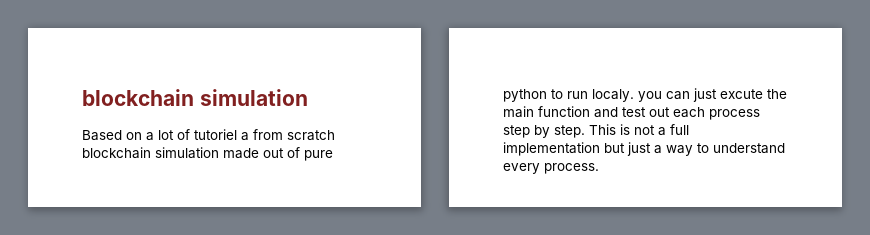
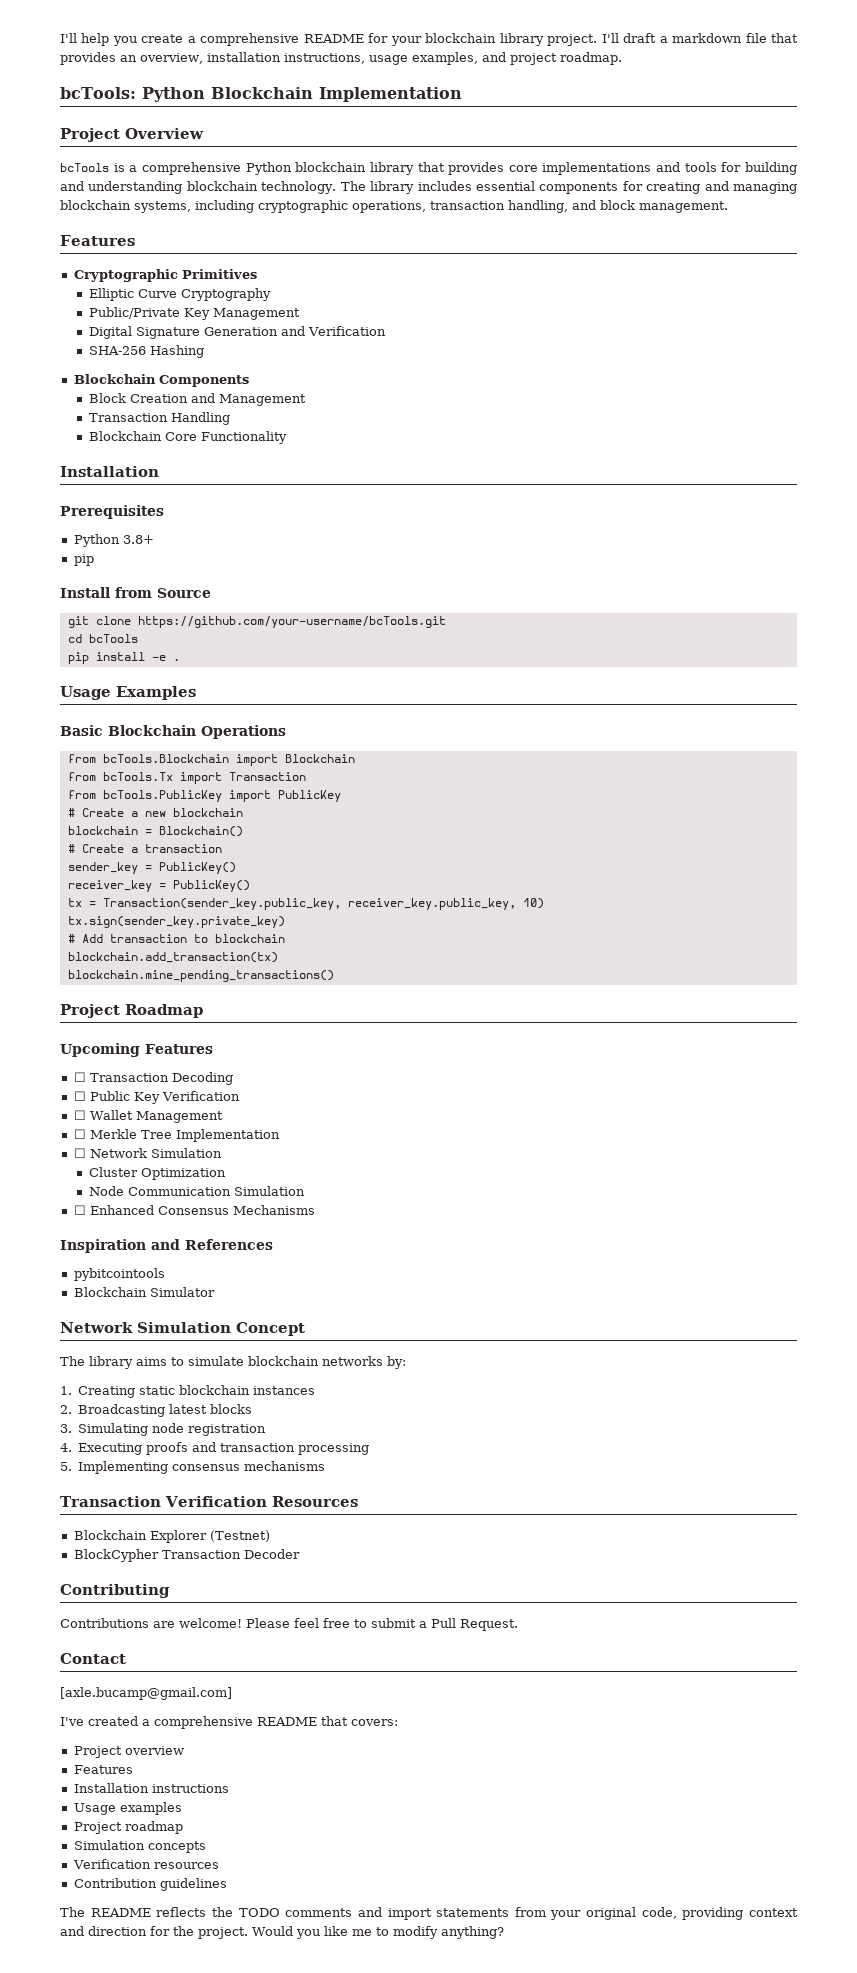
[82,89,308,106] [82,129,335,141] [82,147,333,161] [503,88,787,102] [503,106,760,120] [503,124,689,138] [503,142,785,156] [503,163,599,174] blockchain simulation // Based on a lot of tutoriel a from scratch blockchain simulation made out of pure python to run localy. you can just excute the main function and test out each process step by step. This is not a full implementation but just a way to understand every process. -> [60,33,799,46] [60,52,622,65] [60,87,462,102] [60,128,204,142] [60,162,797,175] [60,181,797,194] [60,200,728,213] [60,235,135,246] [73,269,257,282] [88,288,271,301] [88,307,300,320] [88,326,386,339] [88,345,204,358] [73,374,249,387] [88,393,306,406] [88,412,230,425] [88,431,287,444] [60,466,159,477] [60,505,164,519] [73,534,154,547] [73,554,94,566] [60,587,211,598] [67,616,446,628] [67,634,138,643] [67,652,180,664] [60,686,196,700] [60,725,286,739] [67,754,355,766] [67,772,306,784] [67,790,341,802] [67,808,243,817] [67,826,243,837] [67,844,222,853] [67,862,236,874] [67,880,250,892] [67,898,544,910] [67,916,285,928] [67,934,285,943] [67,952,278,963] [67,970,334,982] [60,1004,203,1018] [60,1043,213,1057] [73,1072,233,1085] [73,1091,240,1104] [73,1110,223,1123] [73,1129,280,1142] [73,1148,222,1158] [88,1167,226,1180] [88,1186,305,1196] [73,1205,315,1215] [60,1239,273,1253] [73,1268,165,1281] [73,1287,215,1297] [60,1322,305,1336] [60,1356,406,1369] [60,1385,316,1398] [60,1404,253,1417] [60,1423,267,1436] [60,1442,370,1455] [60,1461,326,1474] [60,1496,358,1507] [73,1530,270,1543] [73,1549,300,1562] [60,1584,170,1598] [60,1618,518,1631] [60,1653,126,1664] [60,1687,232,1700] [60,1716,398,1729] [73,1746,184,1758] [73,1765,133,1774] [73,1783,229,1793] [73,1802,182,1815] [73,1821,183,1834] [73,1840,206,1853] [72,1859,219,1869] [73,1878,227,1891] [60,1907,798,1920] [60,1926,504,1939] I'll help you create a comprehensive README for your blockchain library project. I'll draft a markdown file that provides an overview, installation instructions, usage examples, and project roadmap. // bcTools: Python Blockchain Implementation // Project Overview // bcTools is a comprehensive Python blockchain library that provides core implementations and tools for building and understanding blockchain technology. The library includes essential components for creating and managing blockchain systems, including cryptographic operations, transaction handling, and block management. // Features // Cryptographic Primitives // Elliptic Curve Cryptography // Public/Private Key Management // Digital Signature Generation and Verification // SHA-256 Hashing // Blockchain Components // Block Creation and Management // Transaction Handling // Blockchain Core Functionality // Installation // Prerequisites // Python 3.8+ // pip // Install from Source // git clone https://github.com/your-username/bcTools.git // cd bcTools // pip install -e . // Usage Examples // Basic Blockchain Operations // from bcTools.Blockchain import Blockchain // from bcTools.Tx import Transaction // from bcTools.PublicKey import PublicKey // # Create a new blockchain // blockchain = Blockchain() // # Create a transaction // sender_key = PublicKey() // receiver_key = PublicKey() // tx = Transaction(sender_key.public_key, receiver_key.public_key, 10) // tx.sign(sender_key.private_key) // # Add transaction to blockchain // blockchain.add_transaction(tx) // blockchain.mine_pending_transactions() // Project Roadmap // Upcoming Features // ☐ Transaction Decoding // ☐ Public Key Verification // ☐ Wallet Management // ☐ Merkle Tree Implementation // ☐ Network Simulation // Cluster Optimization // Node Communication Simulation // ☐ Enhanced Consensus Mechanisms // Inspiration and References // pybitcointools // Blockchain Simulator // Network Simulation Concept // The library aims to simulate blockchain networks by: // 1. Creating static blockchain instances // 2. Broadcasting latest blocks // 3. Simulating node registration // 4. Executing proofs and transaction processing // 5. Implementing consensus mechanisms // Transaction Verification Resources // Blockchain Explorer (Testnet) // BlockCypher Transaction Decoder // Contributing // Contributions are welcome! Please feel free to submit a Pull Request. // Contact // [axle.bucamp@gmail.com] // I've created a comprehensive README that covers: // Project overview // Features // Installation instructions // Usage examples // Project roadmap // Simulation concepts // Verification resources // Contribution guidelines // The README reflects the TODO comments and import statements from your original code, providing context and direction for the project. Would you like me to modify anything?

